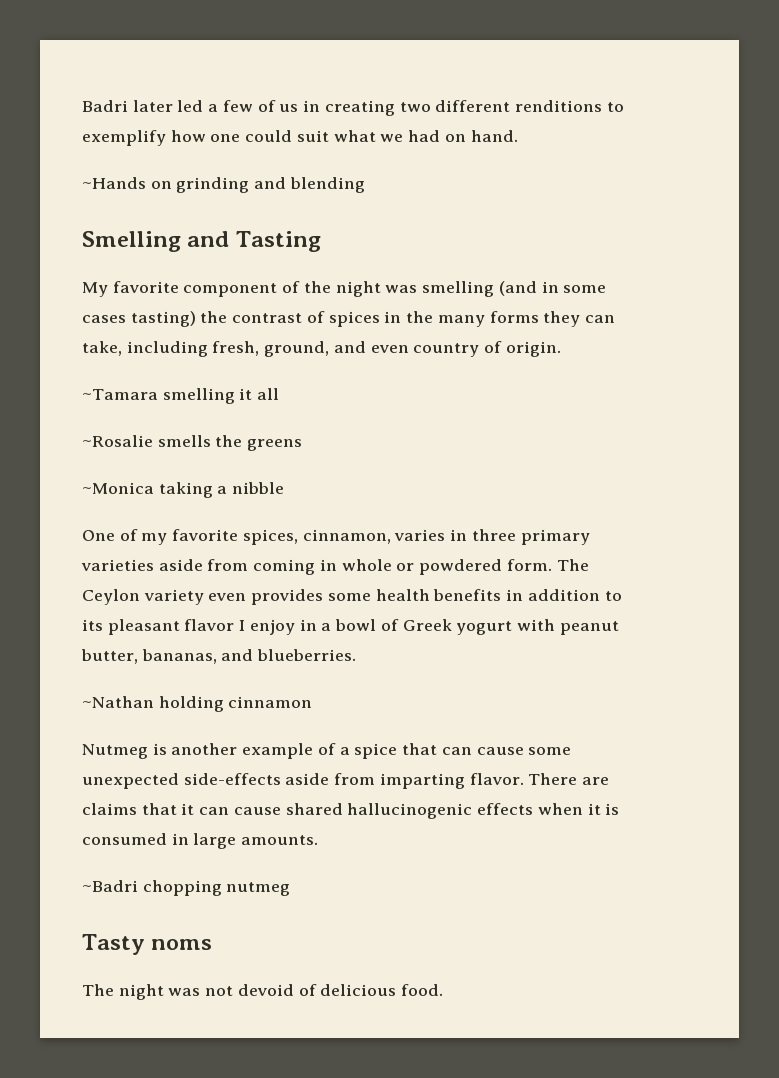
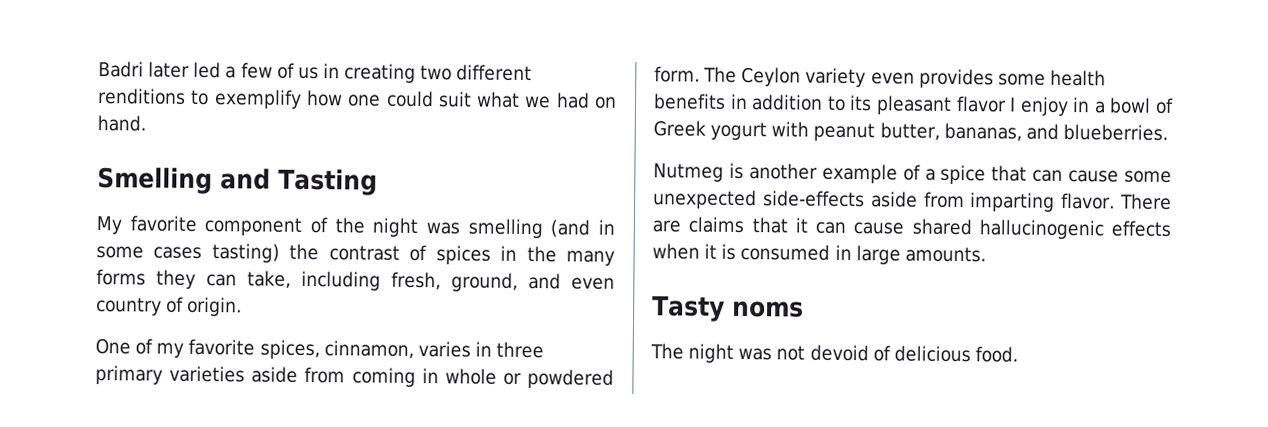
[82,177,365,193] // ~Hands on grinding and blending -> (146, 123) none
[82,388,280,404] [82,435,303,451] [82,482,285,498] // ~Tamara smelling it all // ~Rosalie smells the greens // ~Monica taking a nibble -> (243, 306) none
[82,696,313,712] // ~Nathan holding cinnamon -> (1168, 132) none
[82,880,291,896] // ~Badri chopping nutmeg -> (986, 254) none

